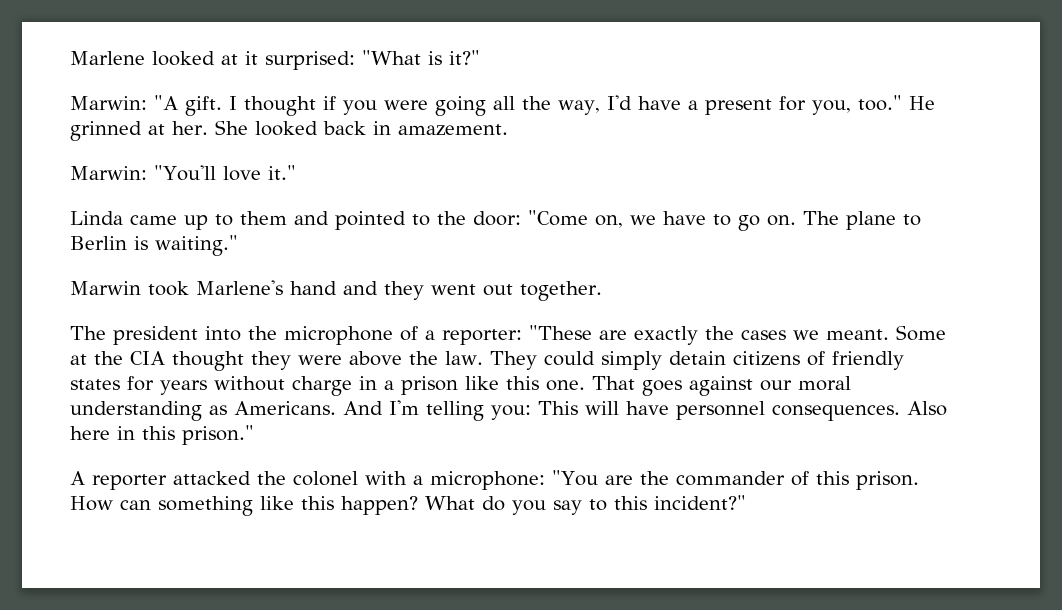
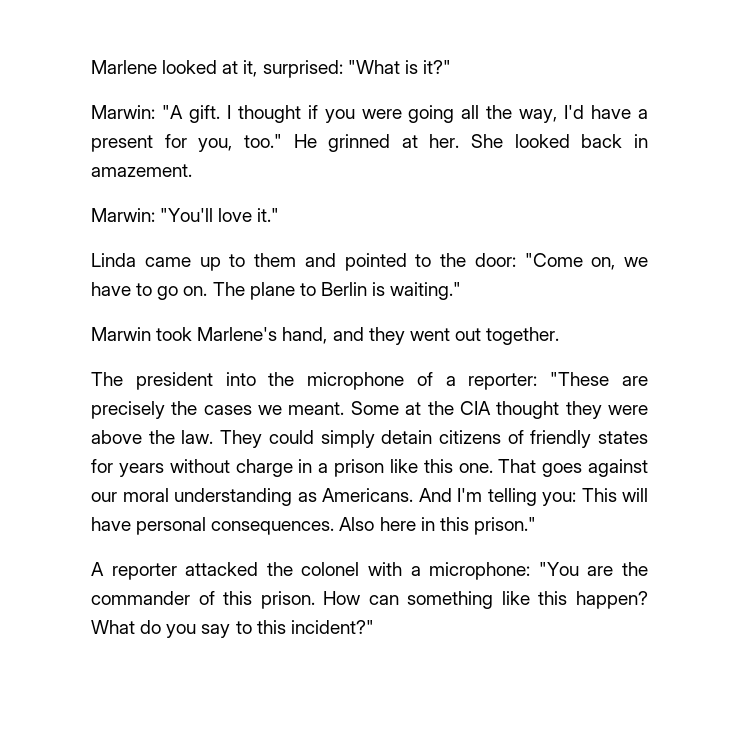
[245,51,258,65] it -> [243,60,258,77] it,
[290,281,337,295] hand -> [282,327,328,344] hand,
[634,326,698,345] exactly -> [91,401,165,419] precisely
[676,401,765,420] personnel -> [136,517,207,535] personal

